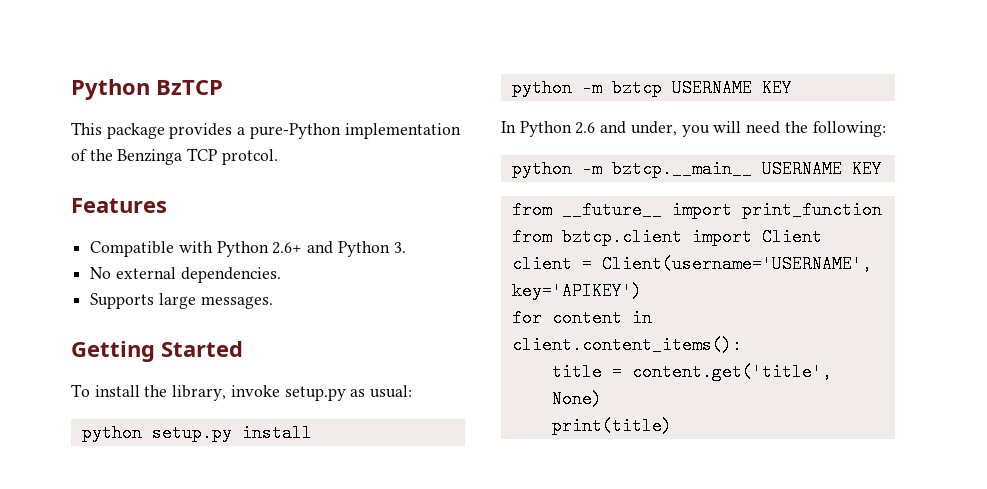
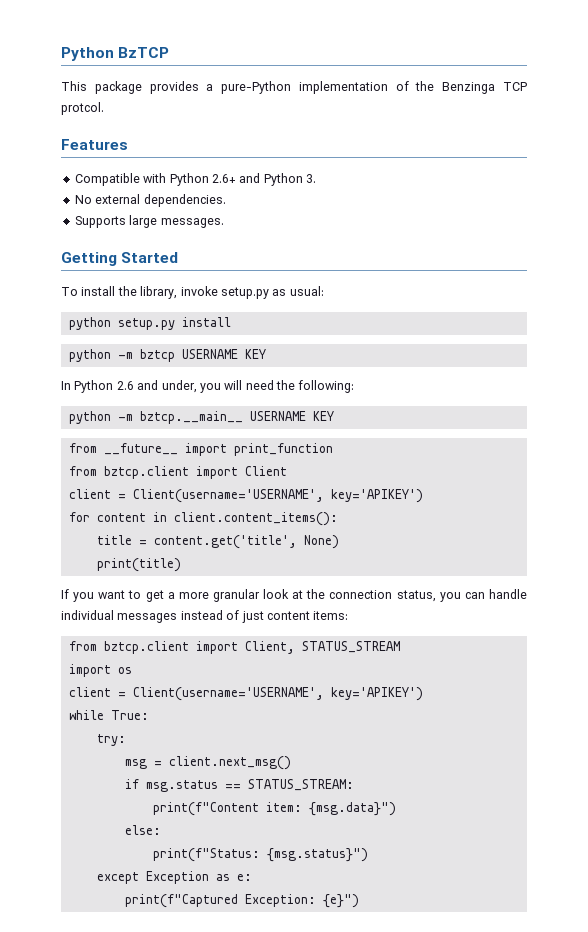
(672, 426) none -> [61,589,527,602] [61,610,349,623] [68,641,400,654] [68,664,132,677] [68,687,423,701] [68,710,149,720] [96,734,126,746] [124,756,291,770] [124,779,354,792] [152,802,396,816] [124,825,161,835] [152,848,368,862] [96,871,252,884] [124,894,359,908] // If you want to get a more granular look at the connection status, you can handle individual messages instead of just content items: // from bztcp.client import Client, STATUS_STREAM // import os // client = Client(username='USERNAME', key='APIKEY') // while True: // try: // msg = client.next_msg() // if msg.status == STATUS_STREAM: // print(f"Content item: {msg.data}") // else: // print(f"Status: {msg.status}") // except Exception as e: // print(f"Captured Exception: {e}")

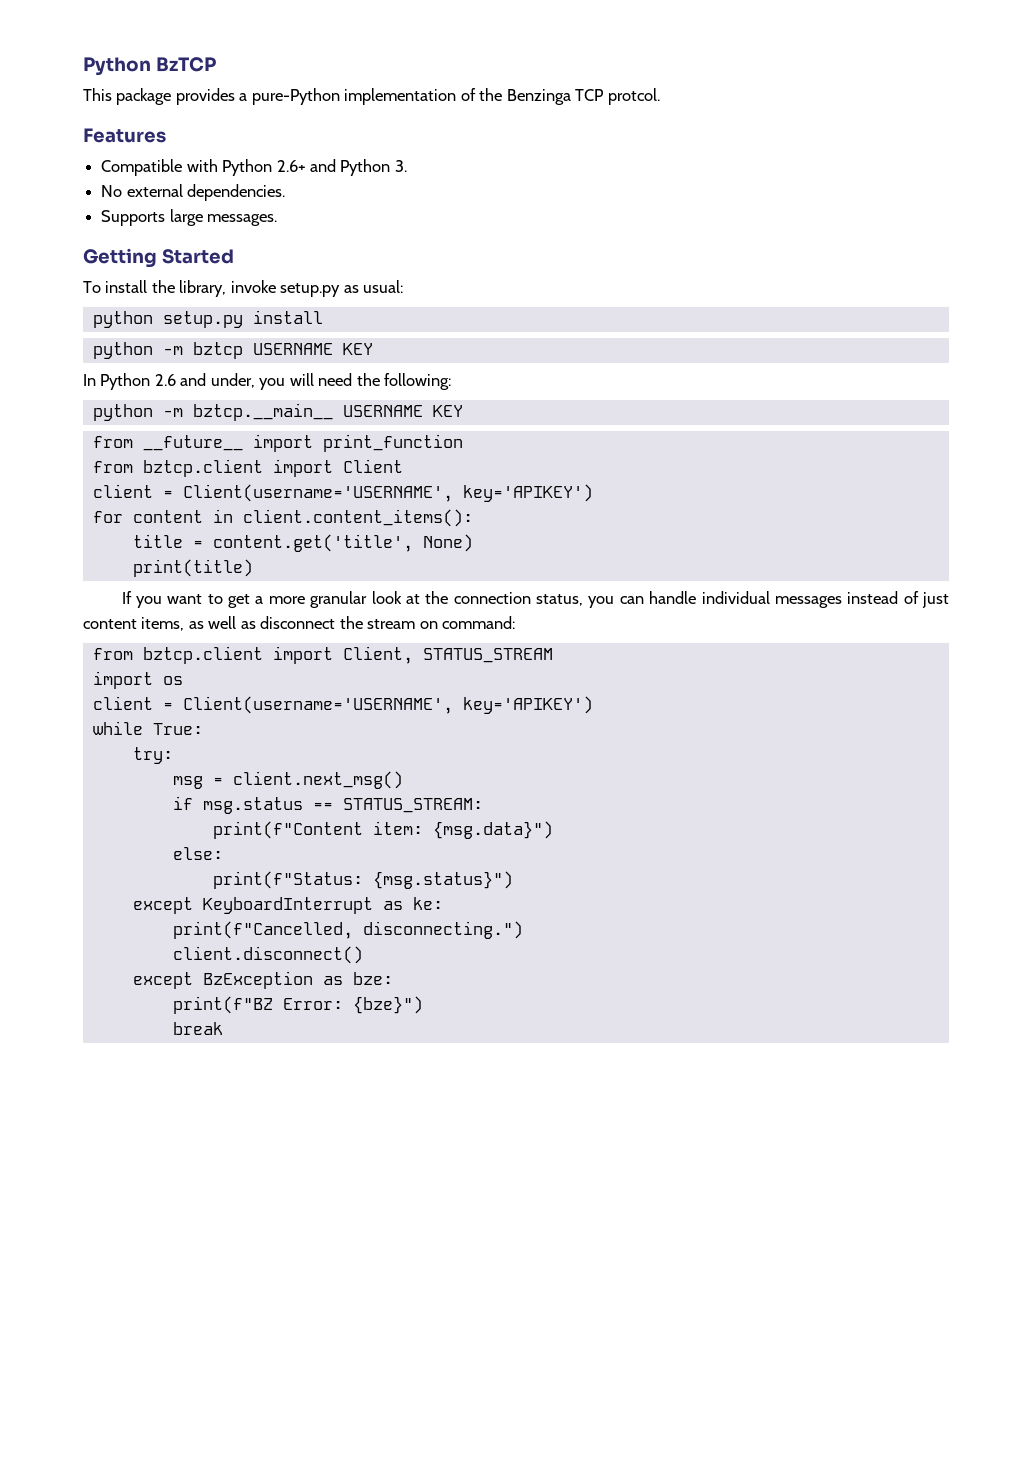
[313,611,349,620] items: -> [141,616,516,631] items, as well as disconnect the stream on command:
[145,871,252,884] [124,894,359,908] Exception as e: // print(f"Captured Exception: {e}") -> [202,897,443,914] [172,921,523,939] [172,946,363,964] [132,971,393,989] [172,996,423,1014] [172,1022,223,1035] KeyboardInterrupt as ke: // print(f"Cancelled, disconnecting.") // client.disconnect() // except BzException as bze: // print(f"BZ Error: {bze}") // break

